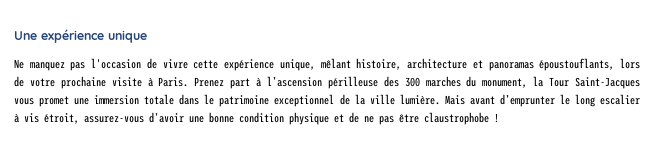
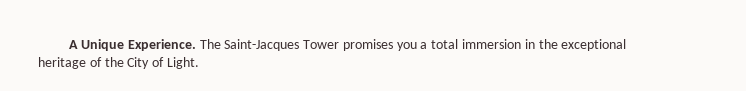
[14,29,147,43] [14,58,641,71] [14,76,641,89] [14,94,640,107] [14,112,499,125] Une expérience unique // Ne manquez pas l'occasion de vivre cette expérience unique, mêlant histoire, architecture et panoramas époustouflants, lors de votre prochaine visite à Paris. Prenez part à l’ascension périlleuse des 300 marches du monument, la Tour Saint-Jacques vous promet une immersion totale dans le patrimoine exceptionnel de la ville lumière. Mais avant d’emprunter le long escalier à vis étroit, assurez-vous d’avoir une bonne condition physique et de ne pas être claustrophobe ! -> [69,39,627,51] [38,57,199,69] A Unique Experience. The Saint-Jacques Tower promises you a total immersion in the exceptional heritage of the City of Light.

